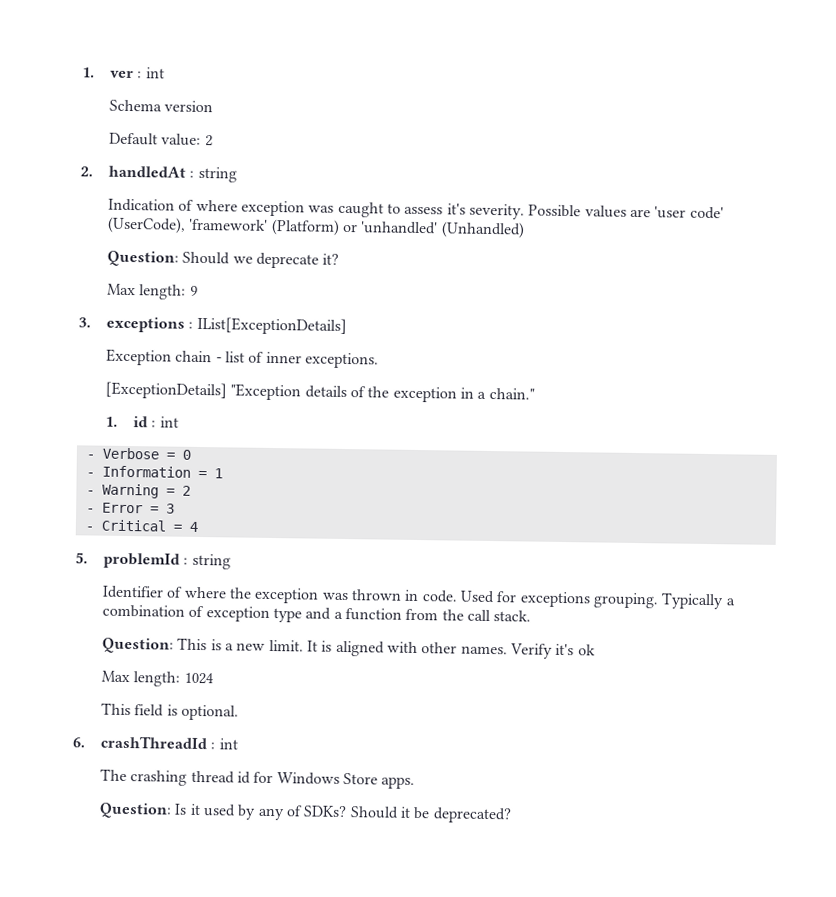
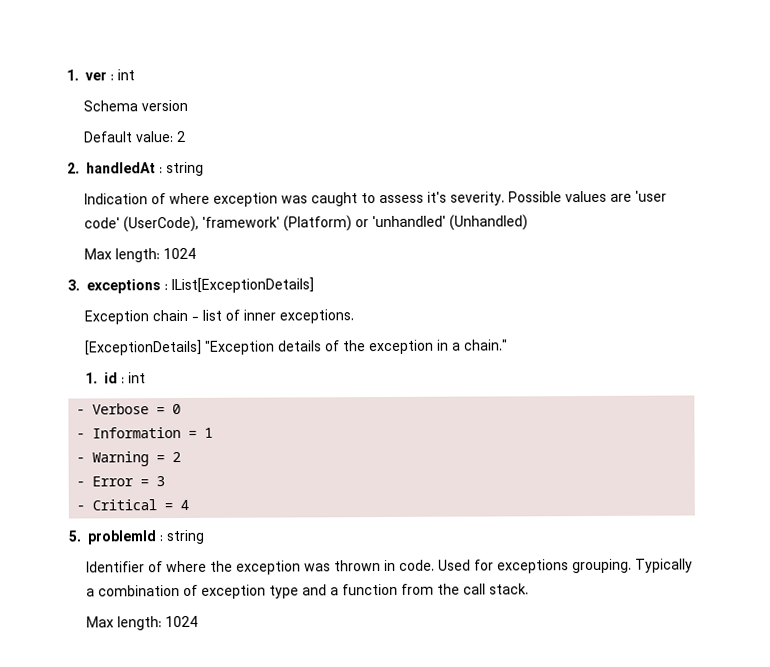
[107,250,340,269] [107,283,198,300] // Question: Should we deprecate it? // Max length: 9 -> [84,247,197,263] // Max length: 1024
[102,637,596,659] [101,670,214,687] [101,702,240,721] [72,735,238,750] [100,768,416,789] [99,802,512,824] Question: This is a new limit. It is aligned with other names. Verify it's ok // Max length: 1024 // This field is optional. // 6. crashThreadId : int // The crashing thread id for Windows Store apps. // Question: Is it used by any of SDKs? Should it be deprecated? -> [86,615,199,631] Max length: 1024

